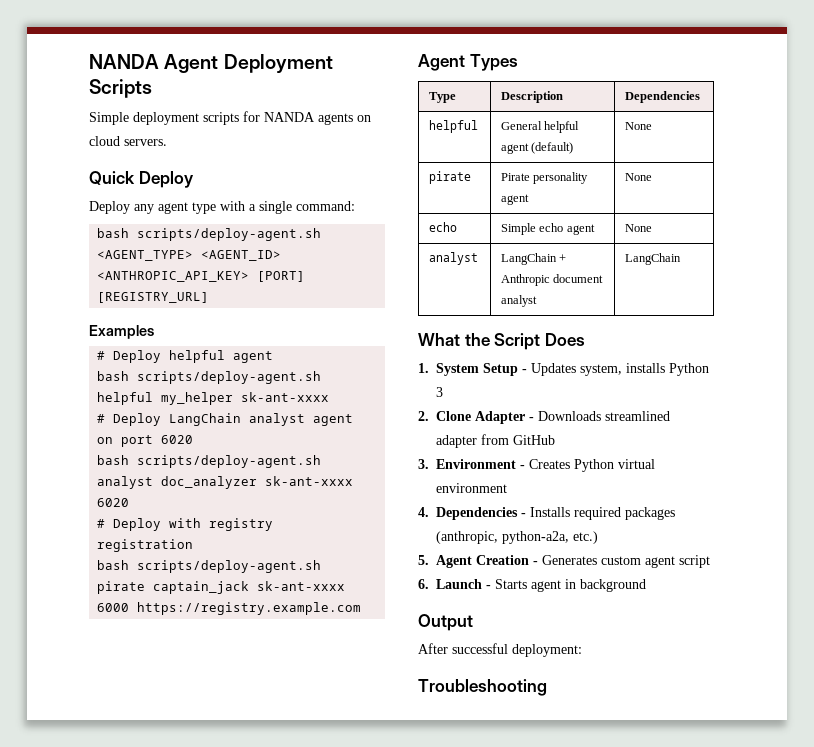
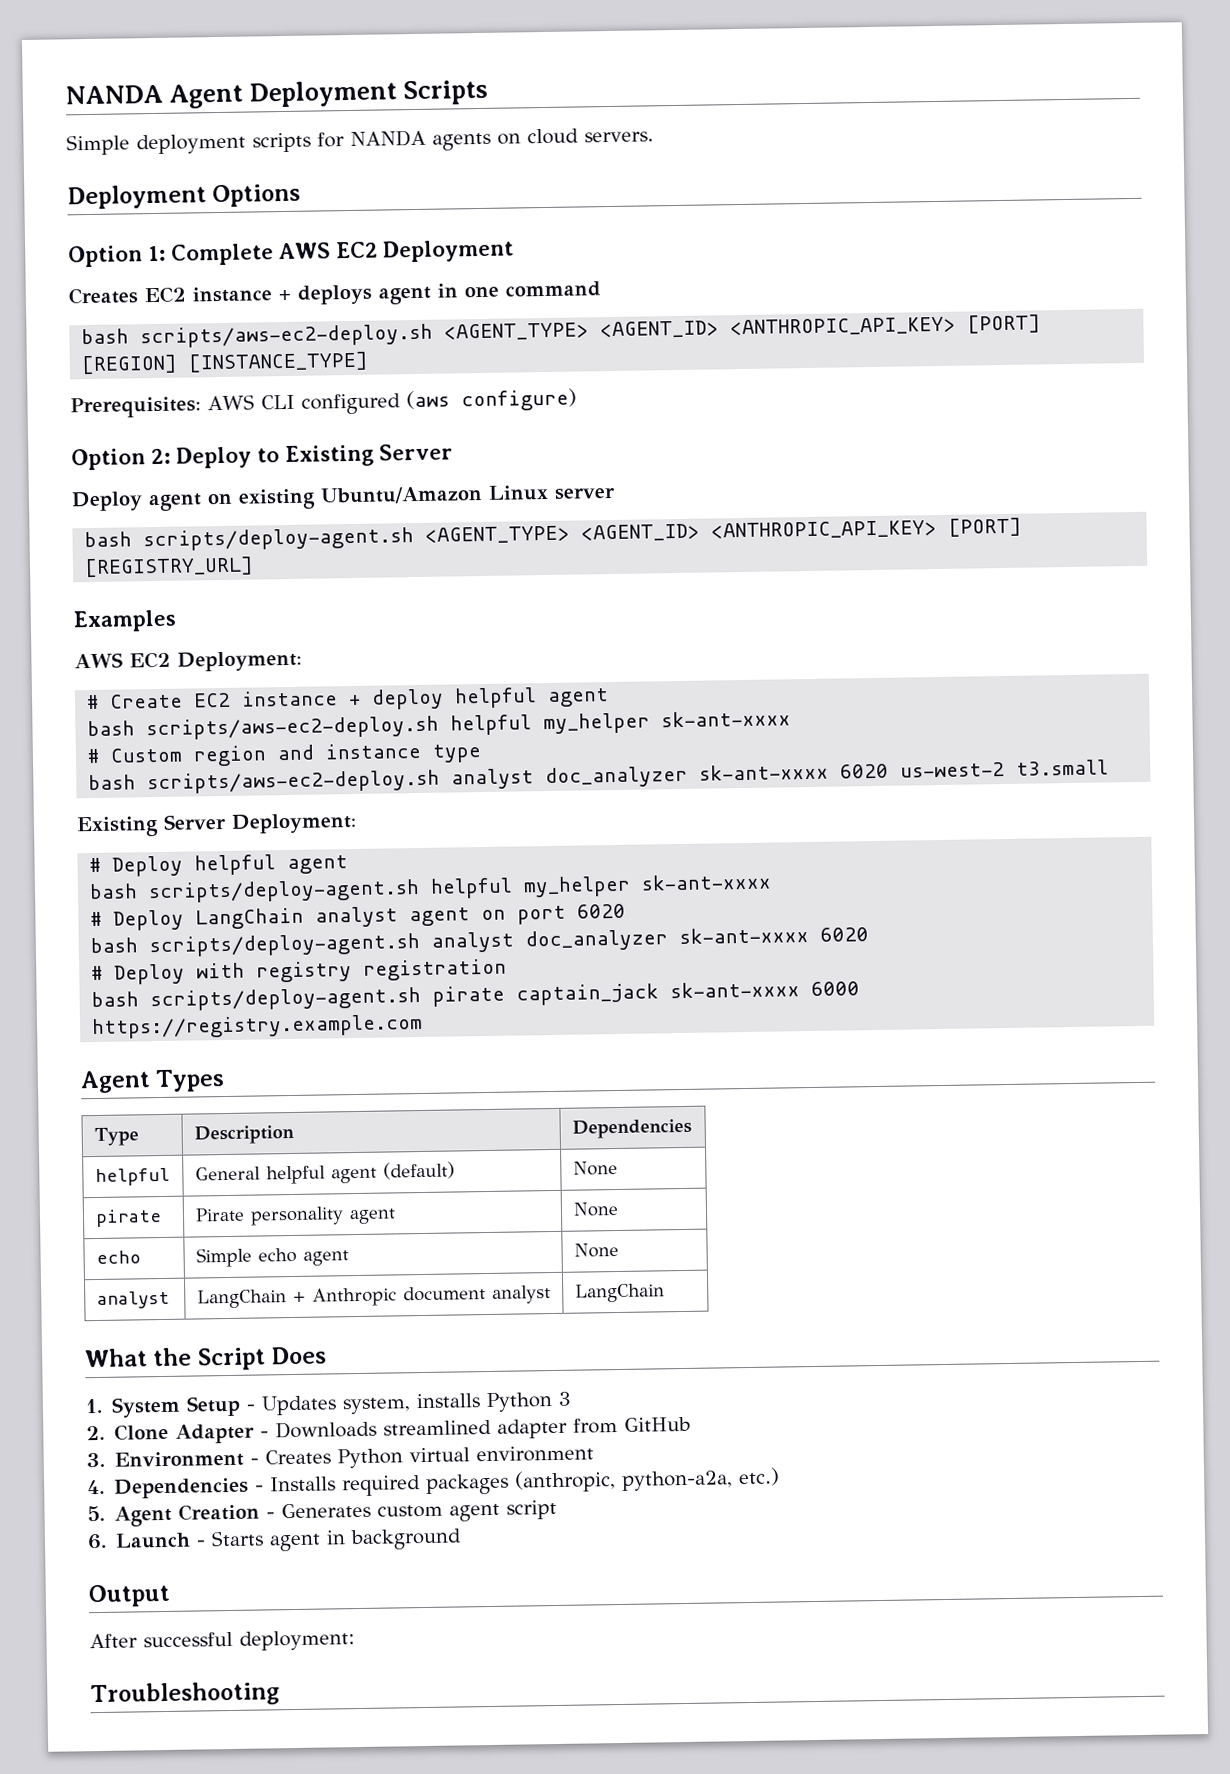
[89,171,194,188] [89,201,355,214] Quick Deploy // Deploy any agent type with a single command: -> [67,183,302,210] [68,239,514,268] [68,281,601,305] [81,314,1042,349] [81,351,370,375] [70,388,577,419] [71,443,453,471] [71,484,616,512] Deployment Options // Option 1: Complete AWS EC2 Deployment // Creates EC2 instance + deploys agent in one command // bash scripts/aws-ec2-deploy.sh <AGENT_TYPE> <AGENT_ID> <ANTHROPIC_API_KEY> [PORT] [REGION] [INSTANCE_TYPE] // Prerequisites: AWS CLI configured (aws configure) // Option 2: Deploy to Existing Server // Deploy agent on existing Ubuntu/Amazon Linux server
(154, 332) none -> [74,650,302,672] [86,687,610,710] [87,710,792,741] [87,742,483,767] [88,759,1110,795] [76,812,357,838] // AWS EC2 Deployment: // # Create EC2 instance + deploy helpful agent // bash scripts/aws-ec2-deploy.sh helpful my_helper sk-ant-xxxx // # Custom region and instance type // bash scripts/aws-ec2-deploy.sh analyst doc_analyzer sk-ant-xxxx 6020 us-west-2 t3.small // Existing Server Deployment:

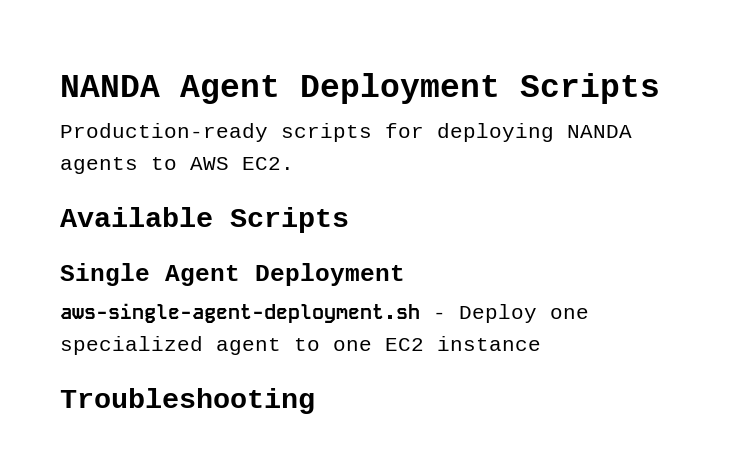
[66,133,246,156] Simple deployment -> [60,123,268,142] Production-ready
(345, 140) none -> [437,123,554,142] deploying
[497,128,654,145] [67,183,302,210] [68,239,514,268] [68,281,601,305] [81,314,1042,349] [81,351,370,375] [70,388,577,419] [71,443,453,471] [71,484,616,512] [84,517,1023,552] [84,556,255,578] [73,609,177,633] [74,650,302,672] [86,687,610,710] [87,710,792,741] [87,742,483,767] [88,759,1110,795] [76,812,357,838] [89,854,349,877] [89,873,773,904] [90,903,627,931] [90,927,870,958] [91,958,508,985] [91,981,861,1012] [91,1013,424,1040] [80,1069,226,1094] [93,1127,139,1147] [193,1124,294,1145] [571,1118,692,1139] [94,1167,170,1187] [194,1161,455,1185] [572,1160,618,1176] [94,1209,162,1228] [194,1206,396,1226] [572,1201,619,1217] [95,1250,141,1265] [195,1247,349,1268] [573,1242,619,1258] [96,1290,170,1310] [196,1285,551,1309] [574,1283,665,1303] [85,1346,328,1371] [85,1391,572,1418] [86,1416,692,1444] [86,1445,595,1469] [87,1467,781,1499] [87,1499,558,1527] [87,1528,463,1552] [88,1583,170,1608] [89,1630,355,1651] on cloud servers. // Deployment Options // Option 1: Complete AWS EC2 Deployment // Creates EC2 instance + deploys agent in one command // bash scripts/aws-ec2-deploy.sh <AGENT_TYPE> <AGENT_ID> <ANTHROPIC_API_KEY> [PORT] [REGION] [INSTANCE_TYPE] // Prerequisites: AWS CLI configured (aws configure) // Option 2: Deploy to Existing Server // Deploy agent on existing Ubuntu/Amazon Linux server // bash scripts/deploy-agent.sh <AGENT_TYPE> <AGENT_ID> <ANTHROPIC_API_KEY> [PORT] [REGISTRY_URL] // Examples // AWS EC2 Deployment: // # Create EC2 instance + deploy helpful agent // bash scripts/aws-ec2-deploy.sh helpful my_helper sk-ant-xxxx // # Custom region and instance type // bash scripts/aws-ec2-deploy.sh analyst doc_analyzer sk-ant-xxxx 6020 us-west-2 t3.small // Existing Server Deployment: // # Deploy helpful agent // bash scripts/deploy-agent.sh helpful my_helper sk-ant-xxxx // # Deploy LangChain analyst agent on port 6020 // bash scripts/deploy-agent.sh analyst doc_analyzer sk-ant-xxxx 6020 // # Deploy with registry registration // bash scripts/deploy-agent.sh pirate captain_jack sk-ant-xxxx 6000 https://registry.example.com // Agent Types // Type | Description | Dependencies // helpful | General helpful agent (default) | None // pirate | Pirate personality agent | None // echo | Simple echo agent | None // analyst | LangChain + Anthropic document analyst | LangChain // What the Script Does // 1. System Setup - Updates system, installs Python 3 // 2. Clone Adapter - Downloads streamlined adapter from GitHub // 3. Environment - Creates Python virtual environment // 4. Dependencies - Installs required packages (anthropic, python-a2a, etc.) // 5. Agent Creation - Generates custom agent script // 6. Launch - Starts agent in background // Output // After successful deployment: -> [151,157,294,170] [60,207,349,233] [60,263,405,286] [60,303,589,323] [60,336,541,355] to AWS EC2. // Available Scripts // Single Agent Deployment // aws-single-agent-deployment.sh - Deploy one specialized agent to one EC2 instance

